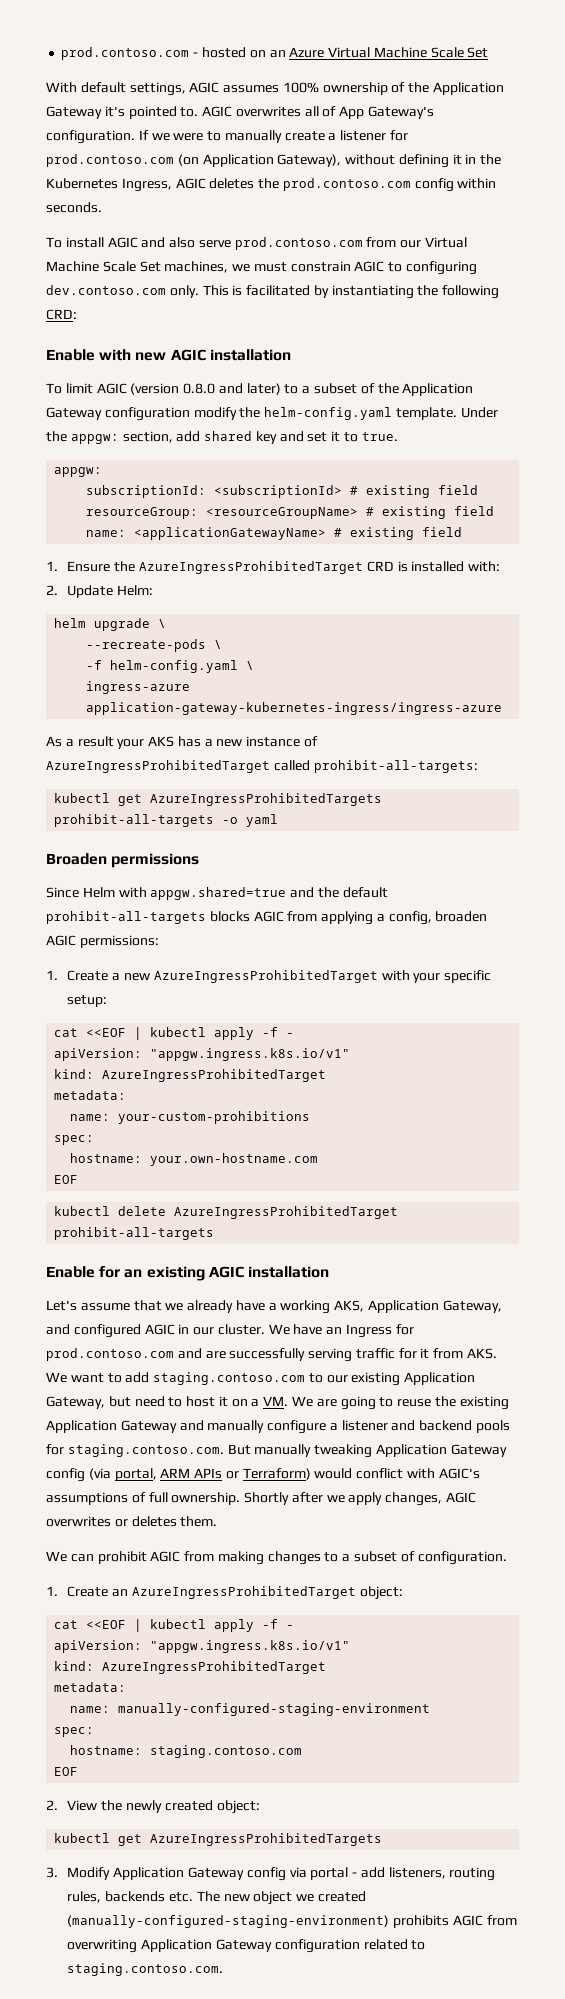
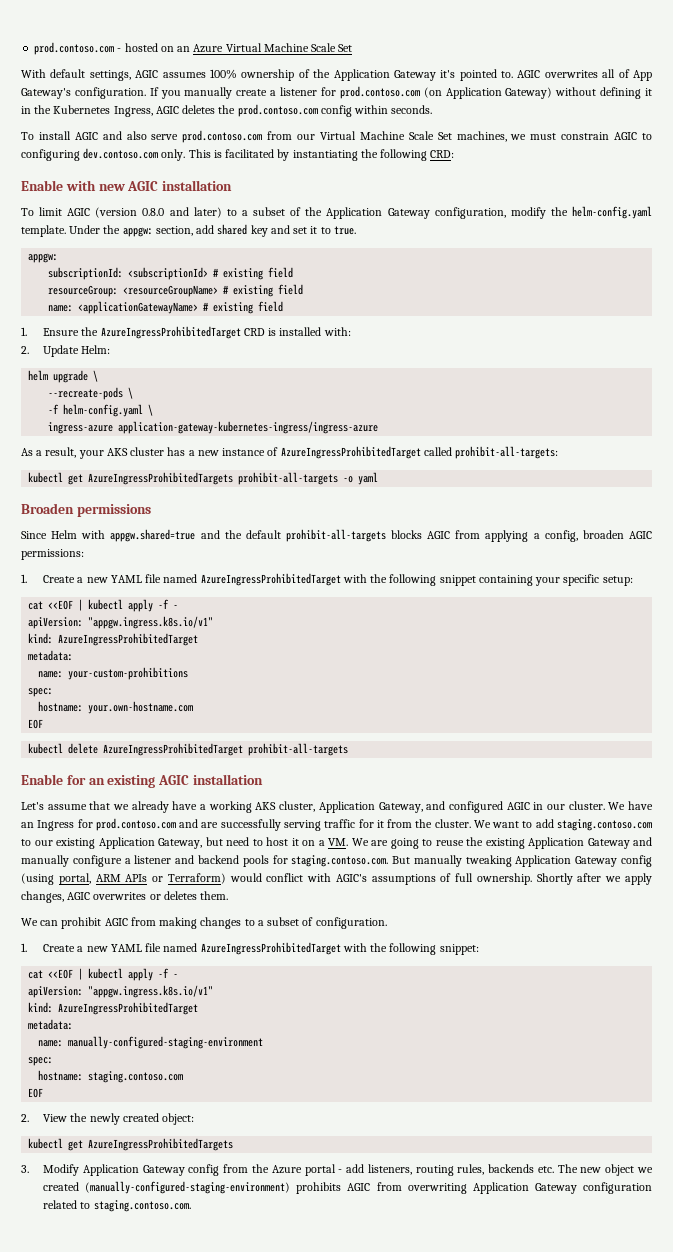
[151,131,222,141] we were to -> [160,90,181,99] you
[277,154,342,167] Gateway), -> [505,87,553,99] Gateway)
[104,407,190,421] configuration -> [434,207,506,219] configuration,
[77,736,114,747] result -> [45,447,77,458] result,
(175, 741) none -> [130,447,165,456] cluster
[153,970,410,983] AzureIngressProhibitedTarget with -> [110,573,533,586] YAML file named AzureIngressProhibitedTarget with the following snippet containing
[334,1300,365,1312] AKS, -> [255,801,316,812] AKS cluster,
[467,1348,498,1359] AKS. -> [415,819,471,828] the cluster.
[88,1468,111,1480] (via -> [21,873,54,885] (using
[112,1586,403,1600] an AzureIngressProhibitedTarget object: -> [77,942,479,955] a new YAML file named AzureIngressProhibitedTarget with the following snippet:
[289,1867,307,1878] via -> [223,1164,302,1174] from the Azure

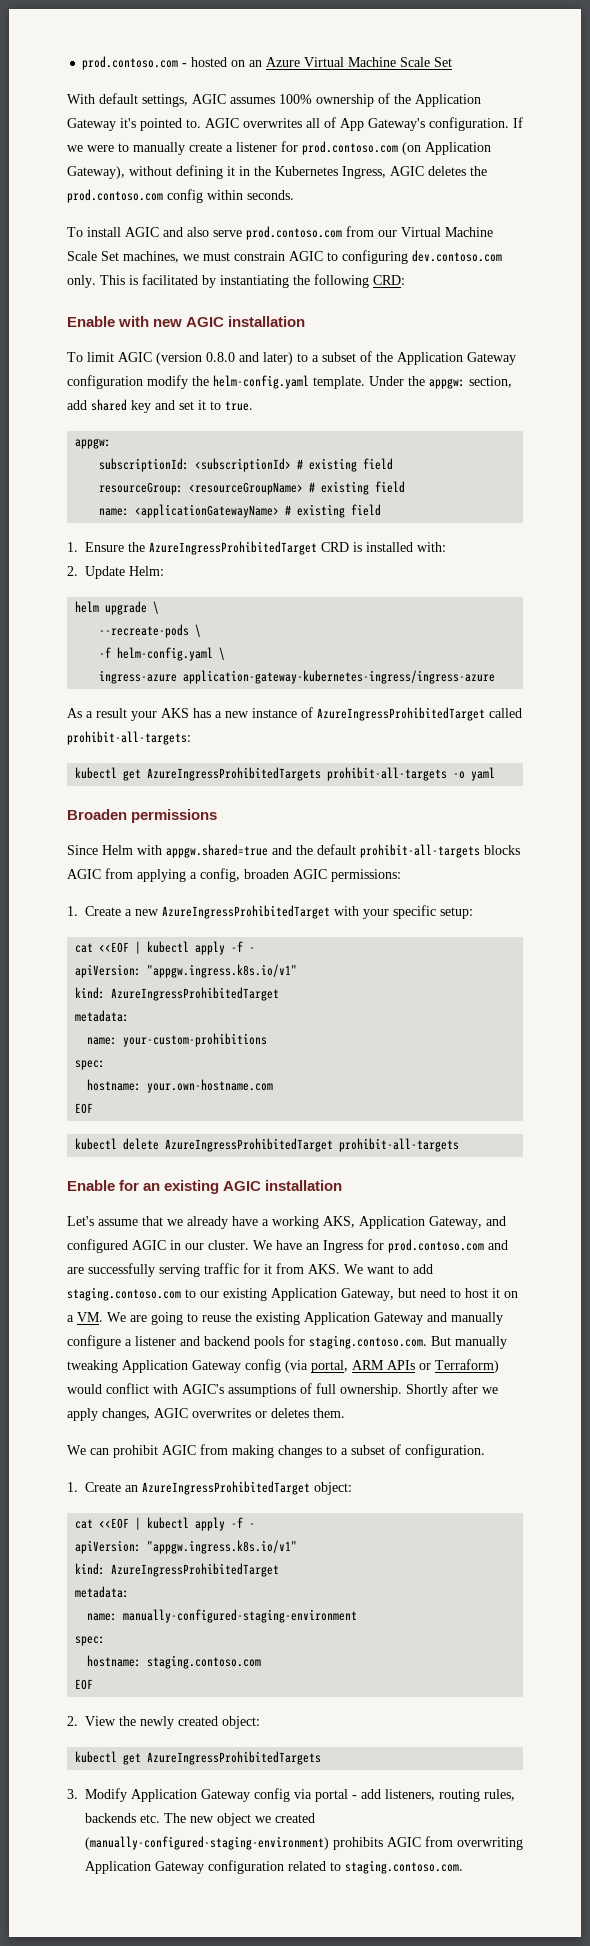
[160,90,181,99] you -> [67,143,129,152] we were to
[505,87,553,99] Gateway) -> [67,166,125,179] Gateway),
[434,207,506,219] configuration, -> [67,375,143,389] configuration
[45,447,77,458] result, -> [96,708,127,718] result
[130,447,165,456] cluster -> (189, 713) none
[110,573,533,586] YAML file named AzureIngressProhibitedTarget with the following snippet containing -> [162,905,359,919] AzureIngressProhibitedTarget with
[255,801,316,812] AKS cluster, -> [323,1216,355,1228] AKS,
[415,819,471,828] the cluster. -> [308,1264,340,1274] AKS.
[21,873,54,885] (using -> [285,1360,308,1373] (via
[77,942,479,955] a new YAML file named AzureIngressProhibitedTarget with the following snippet: -> [125,1481,352,1495] an AzureIngressProhibitedTarget object:
[223,1164,302,1174] from the Azure -> [294,1789,312,1799] via

